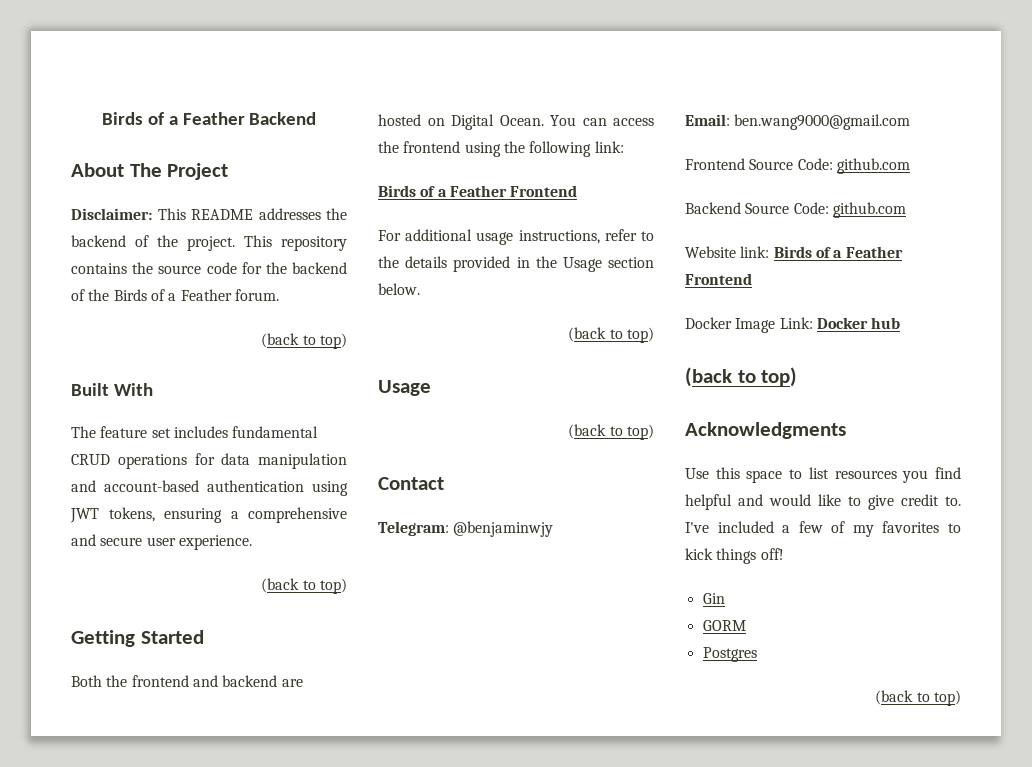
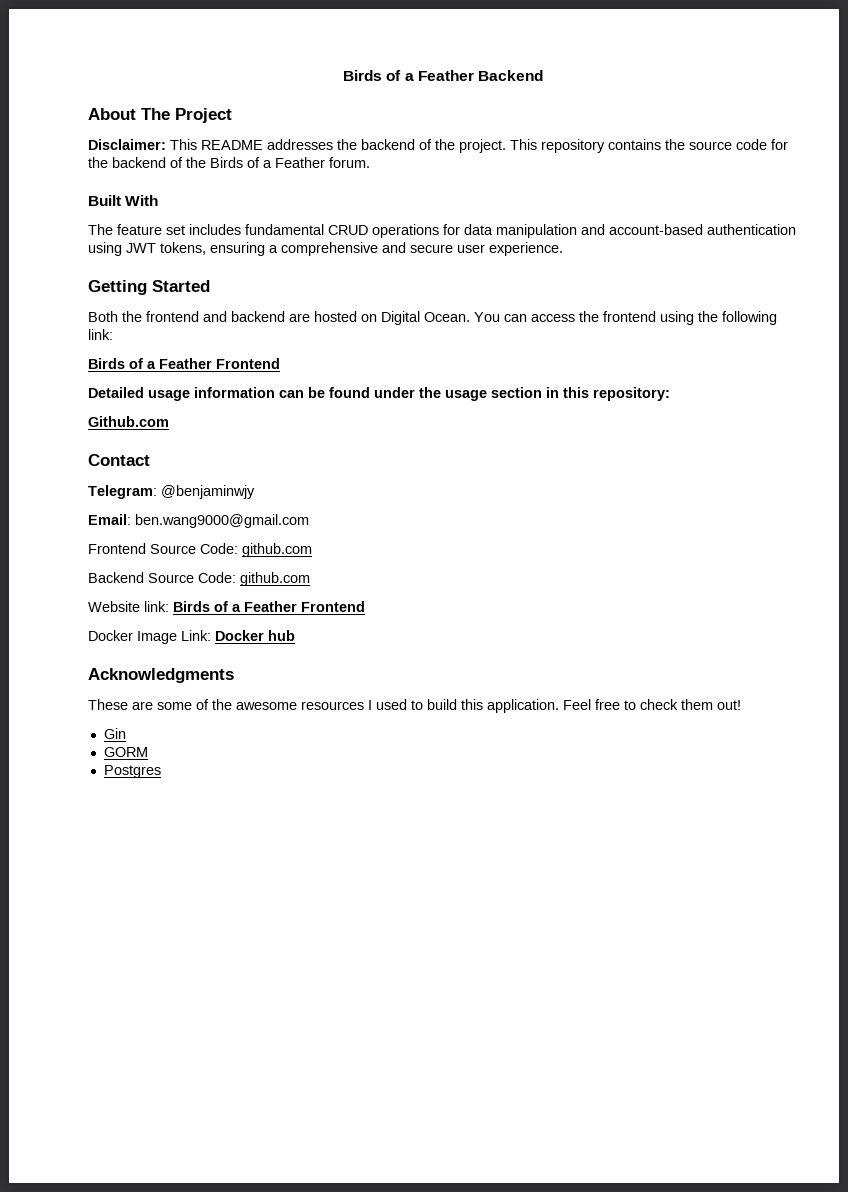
[261,333,347,349] // (back to top) -> (370, 162) none
[261,578,347,594] // (back to top) -> (563, 249) none
[378,229,654,245] [378,256,654,272] [378,283,420,295] [568,327,654,343] [378,380,431,396] [568,424,654,440] For additional usage instructions, refer to the details provided in the Usage section below. // (back to top) // Usage // (back to top) -> [88,387,670,401] [88,416,169,427] Detailed usage information can be found under the usage section in this repository: // Github.com
[685,367,798,387] [685,422,846,439] [685,467,961,483] [685,494,961,510] [685,521,961,537] [685,548,784,564] (back to top) // Acknowledgments // Use this space to list resources you find helpful and would like to give credit to. I've included a few of my favorites to kick things off! -> [88,668,234,683] [88,699,741,713] Acknowledgments // These are some of the awesome resources I used to build this application. Feel free to check them out!
[875,690,961,706] // (back to top) -> (161, 771) none

